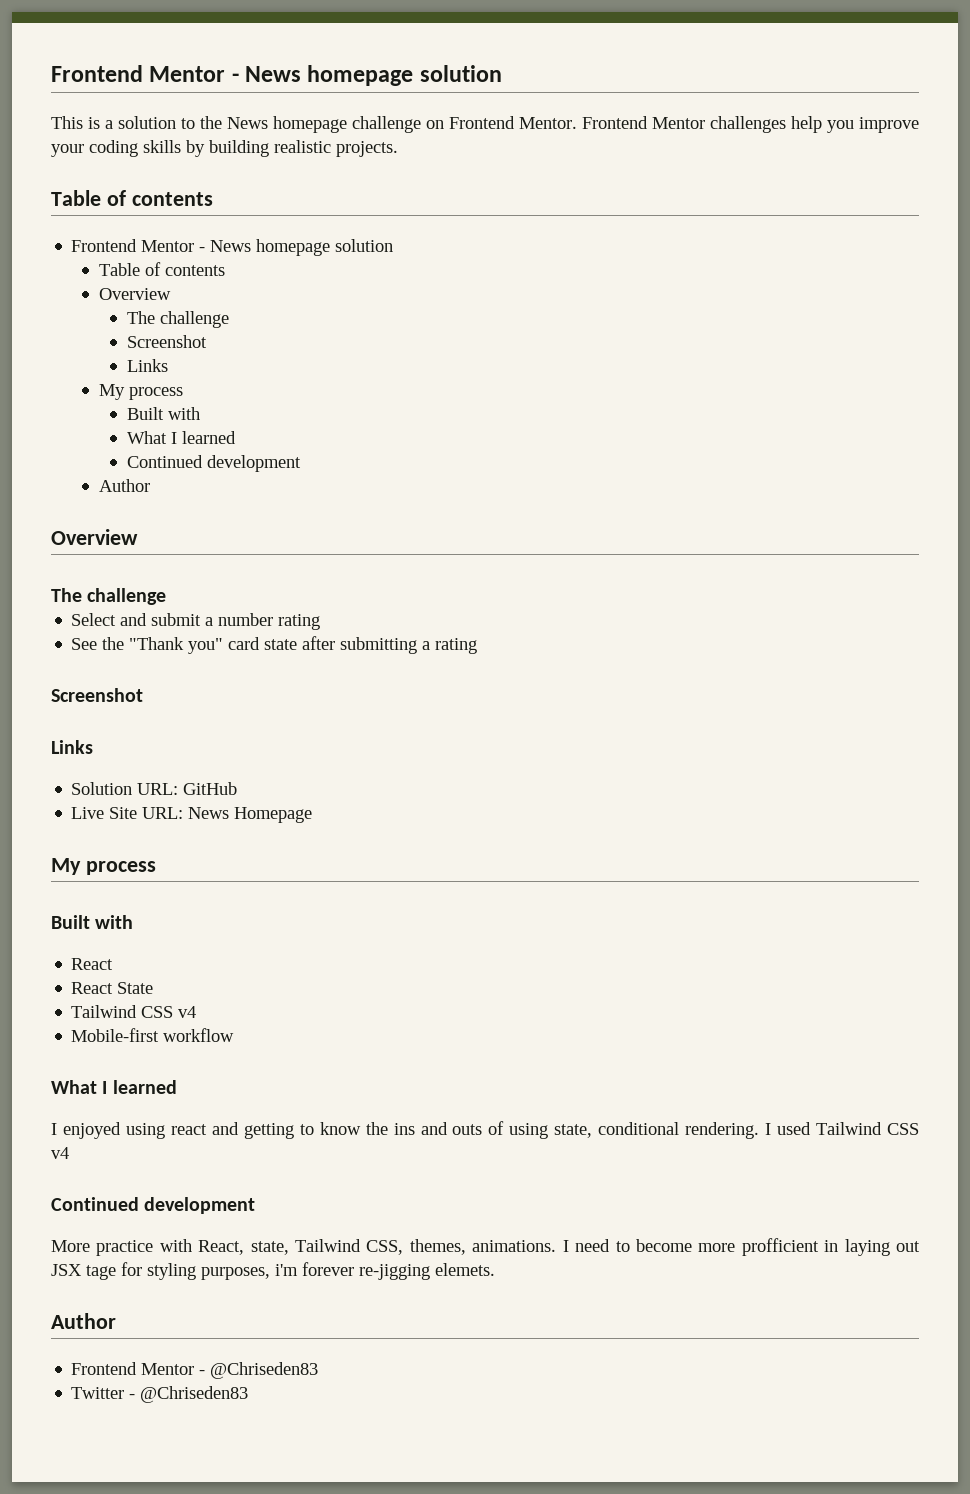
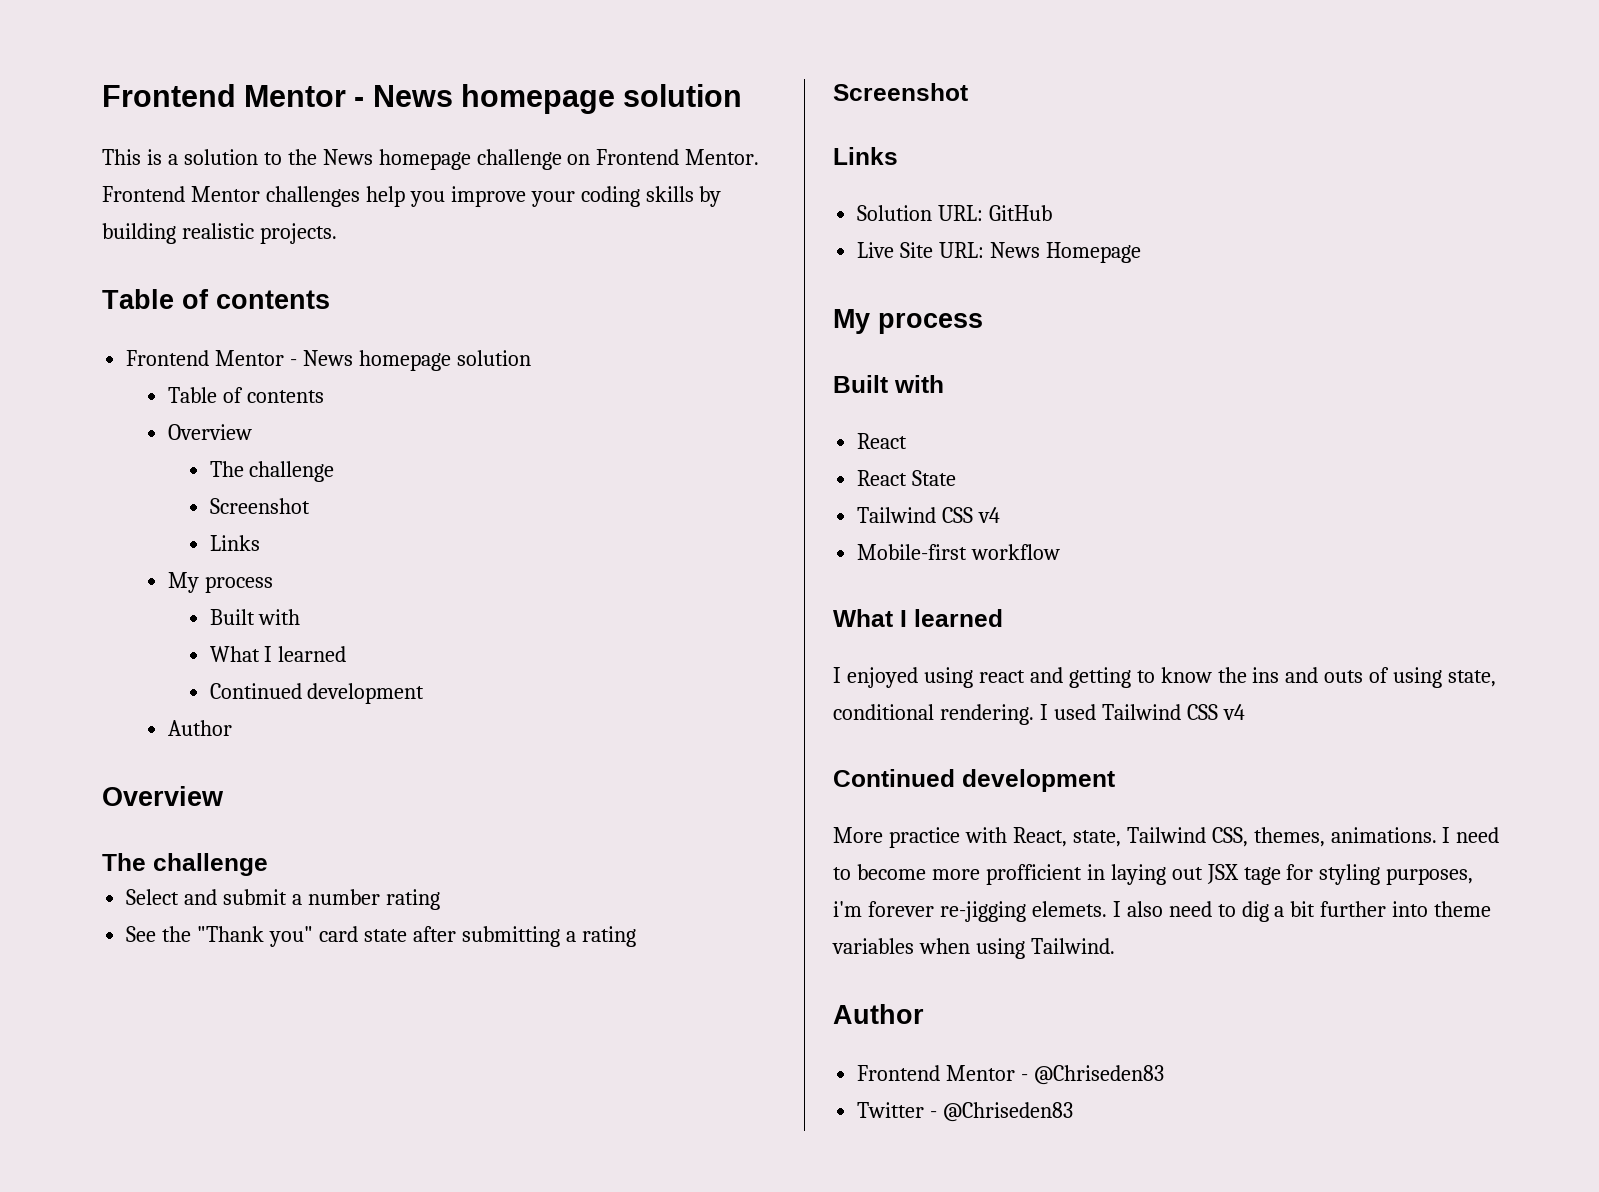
(495, 1269) none -> [1112,901,1492,922] [832,938,1115,959] I also need to dig a bit further into theme variables when using Tailwind.

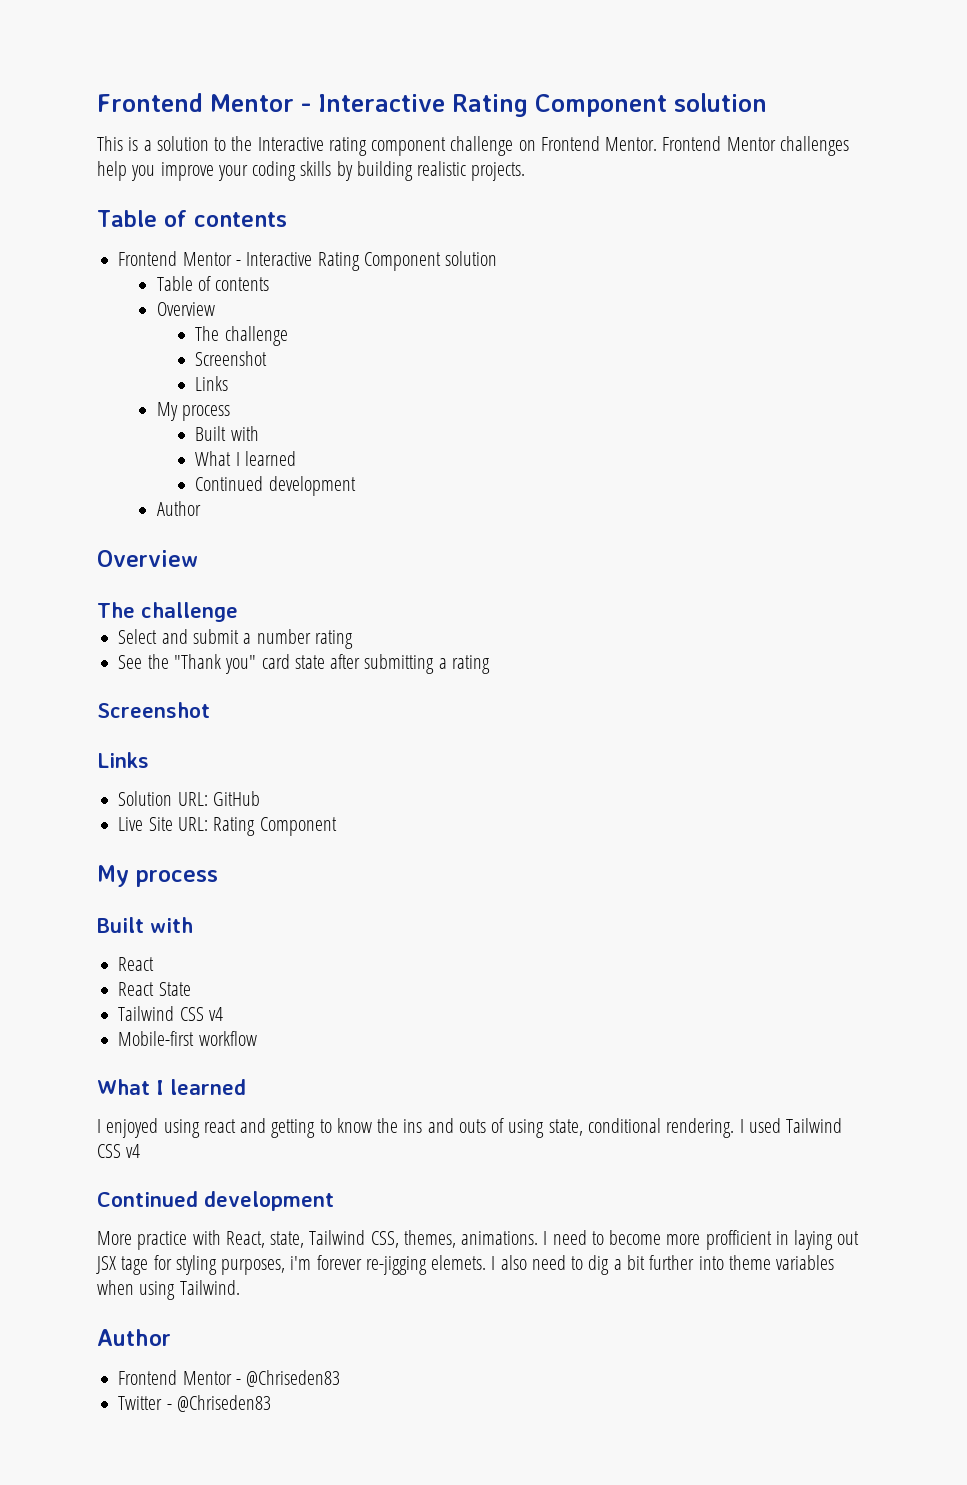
[102,84,615,114] Frontend Mentor - News homepage -> [97,93,667,117] Frontend Mentor - Interactive Rating Component
[322,149,471,170] News homepage -> [257,137,447,156] Interactive rating component
[303,350,451,371] News homepage -> [246,252,441,271] Interactive Rating Component
[990,242,1141,263] News Homepage -> [213,817,337,836] Rating Component

